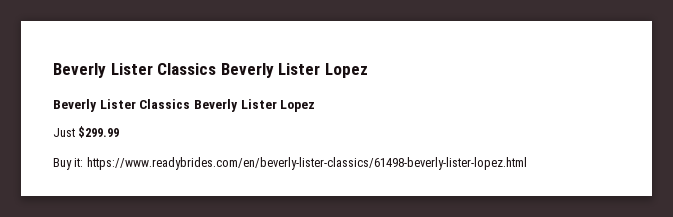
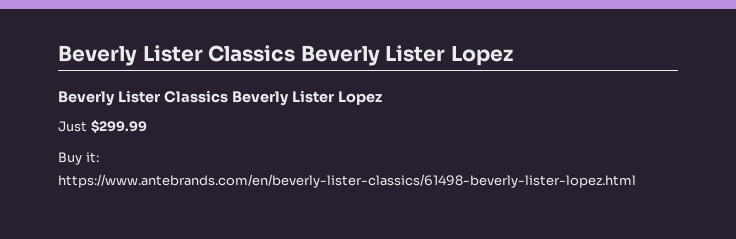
[86,157,527,170] https://www.readybrides.com/en/beverly-lister-classics/61498-beverly-lister-lopez.html -> [58,174,636,188] https://www.antebrands.com/en/beverly-lister-classics/61498-beverly-lister-lopez.html

